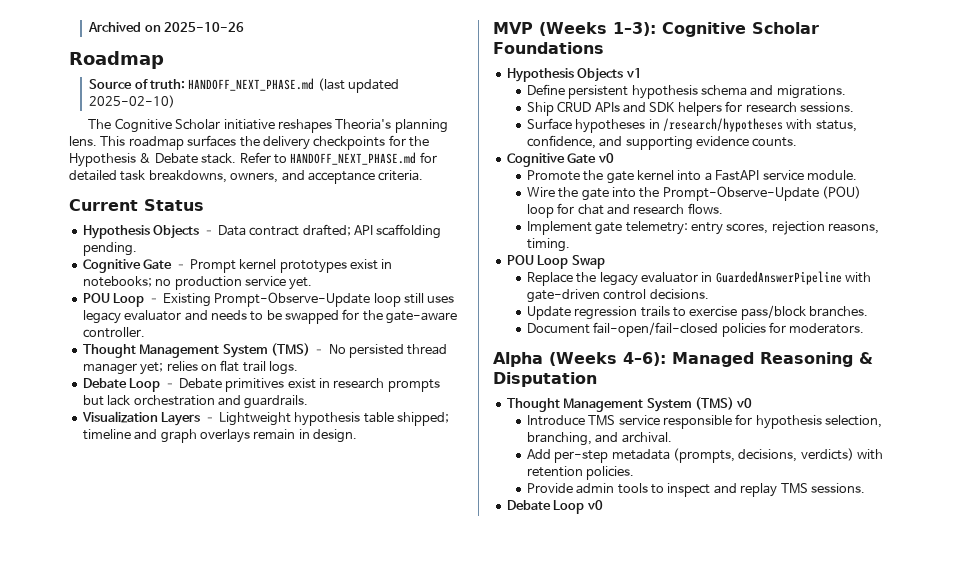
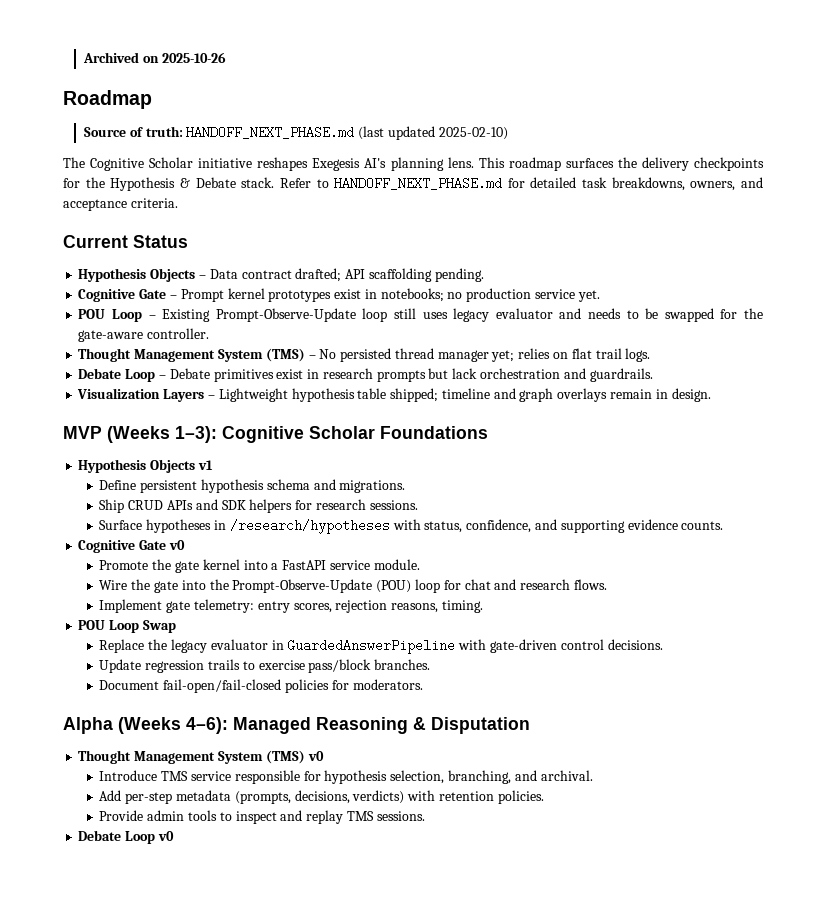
[335,119,392,130] Theoria's -> [312,158,387,171] Exegesis AI's

